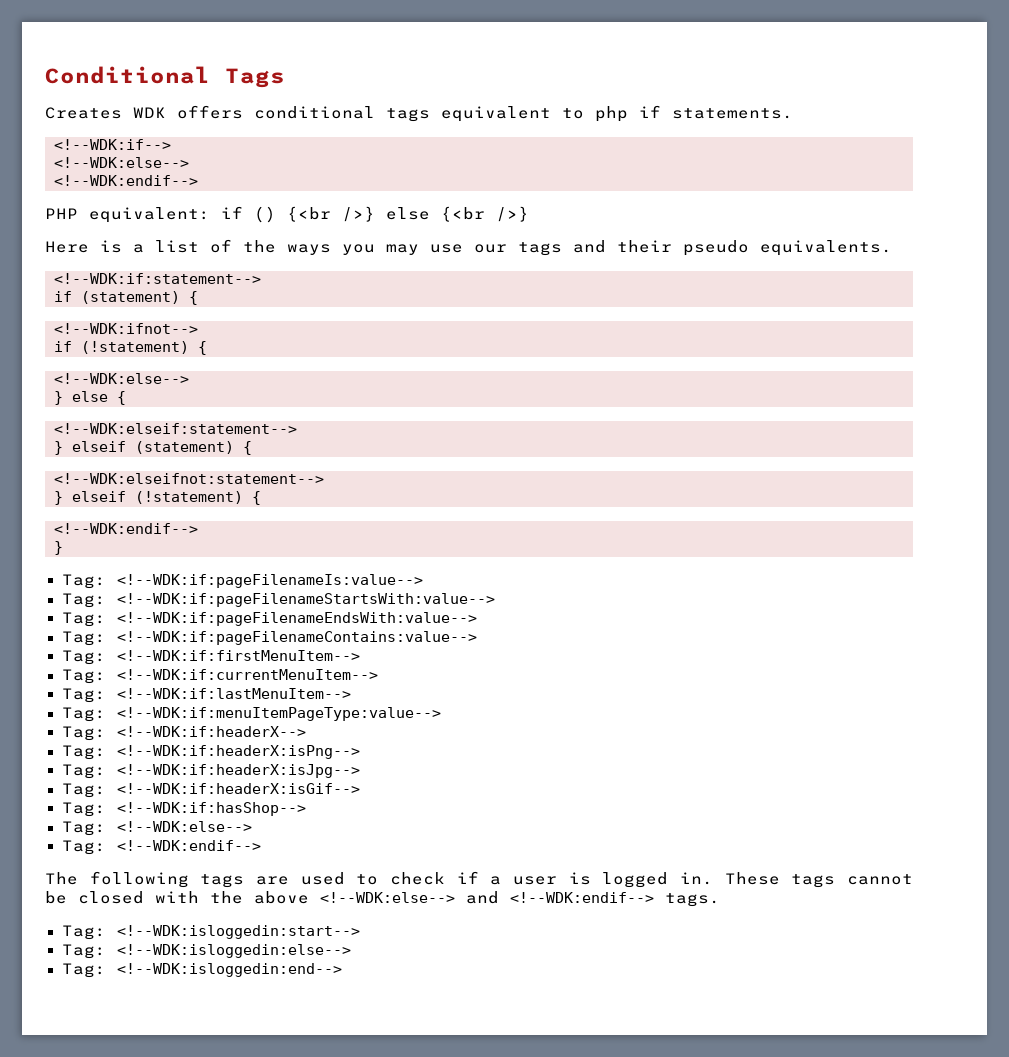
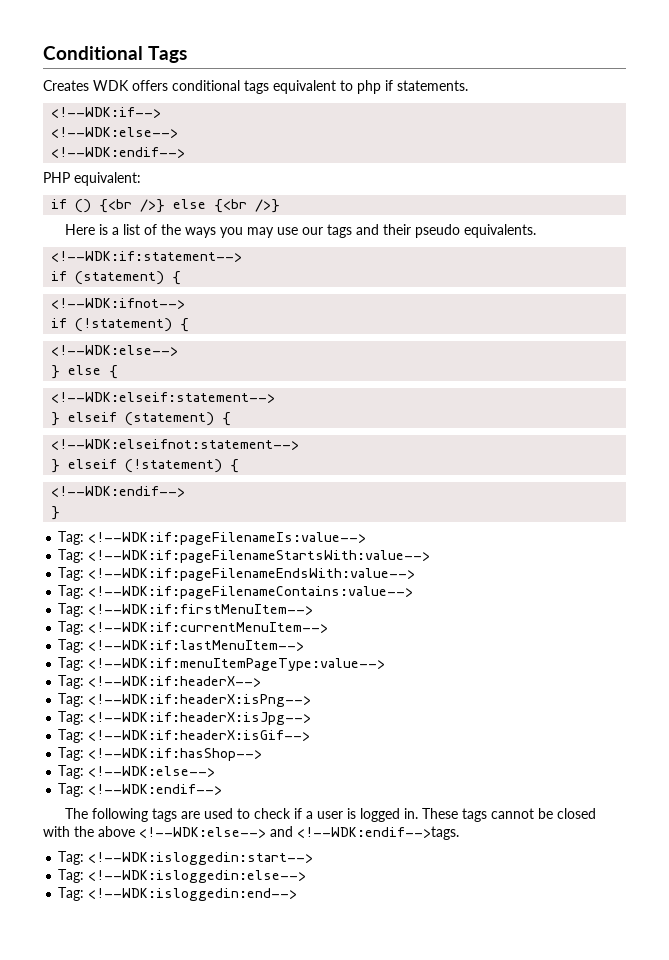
(210, 215) none -> (141, 179) //
[510,892,720,907] <!--WDK:endif--> tags. -> [297,826,459,840] <!--WDK:endif-->tags.

